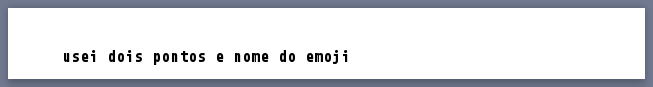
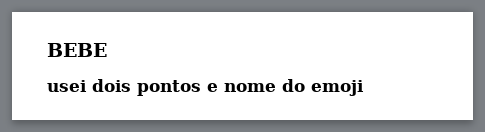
(62, 56) none -> [47,43,107,57] BEBE //

